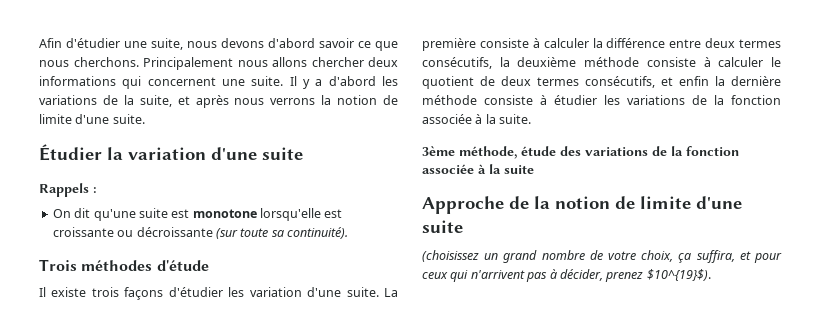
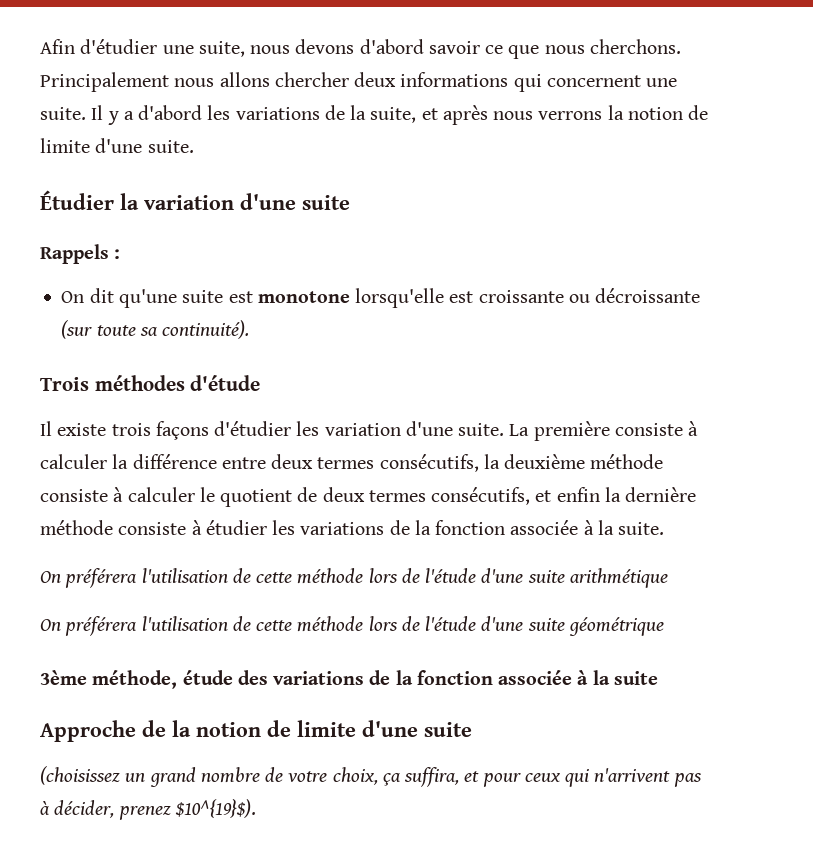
(532, 119) none -> [40,568,668,588] [40,616,664,636] // On préférera l'utilisation de cette méthode lors de l'étude d'une suite arithmétique // On préférera l'utilisation de cette méthode lors de l'étude d'une suite géométrique

